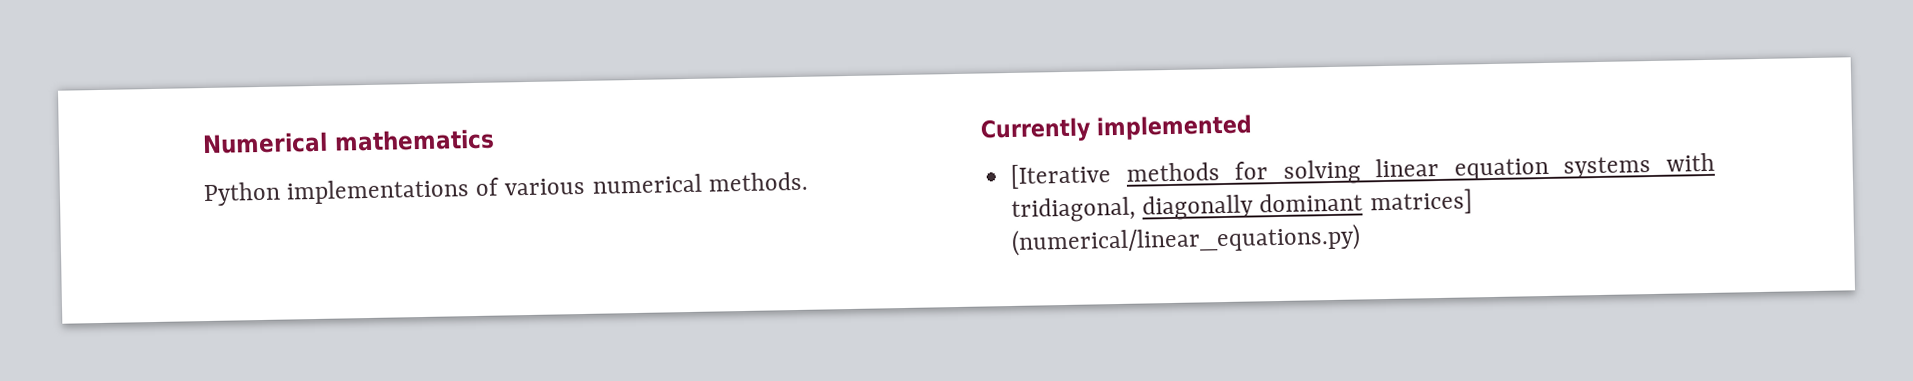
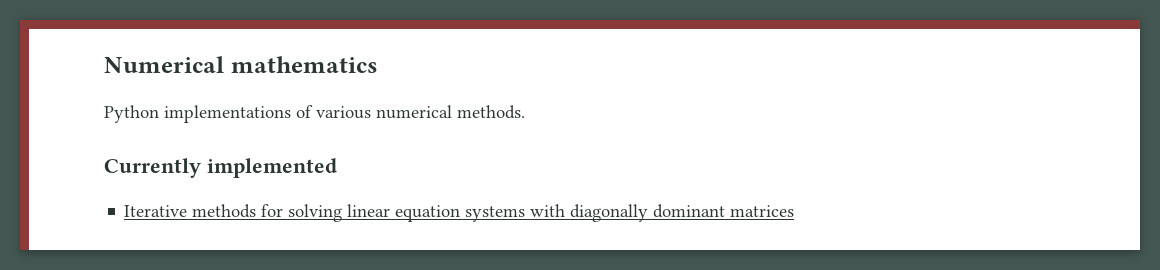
[1010,163,1112,189] [Iterative -> [124,205,188,217] Iterative
[1011,196,1137,223] tridiagonal, -> (566, 210) none
[1369,188,1473,216] [1011,223,1362,256] matrices] (numerical/linear_equations.py) -> [730,205,795,217] matrices

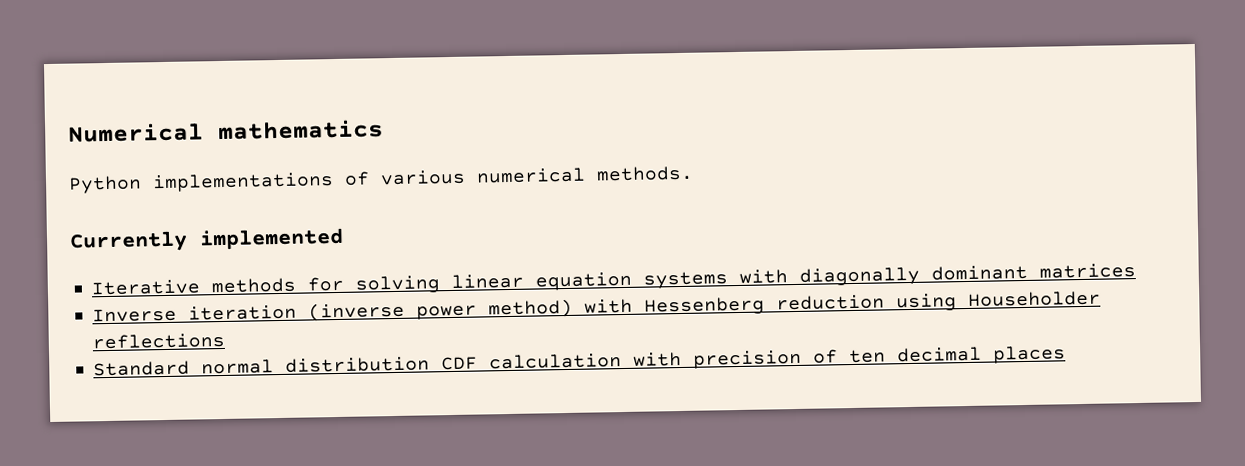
(795, 211) none -> [92,290,1102,323] [92,332,226,350] [93,345,1067,377] // Inverse iteration (inverse power method) with Hessenberg reduction using Householder reflections // Standard normal distribution CDF calculation with precision of ten decimal places

